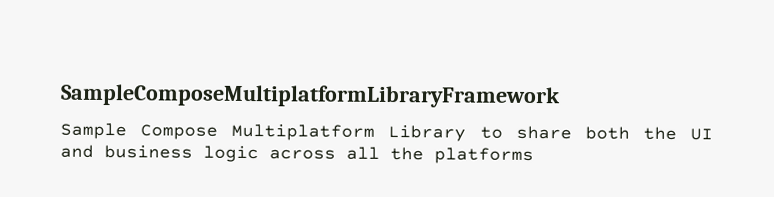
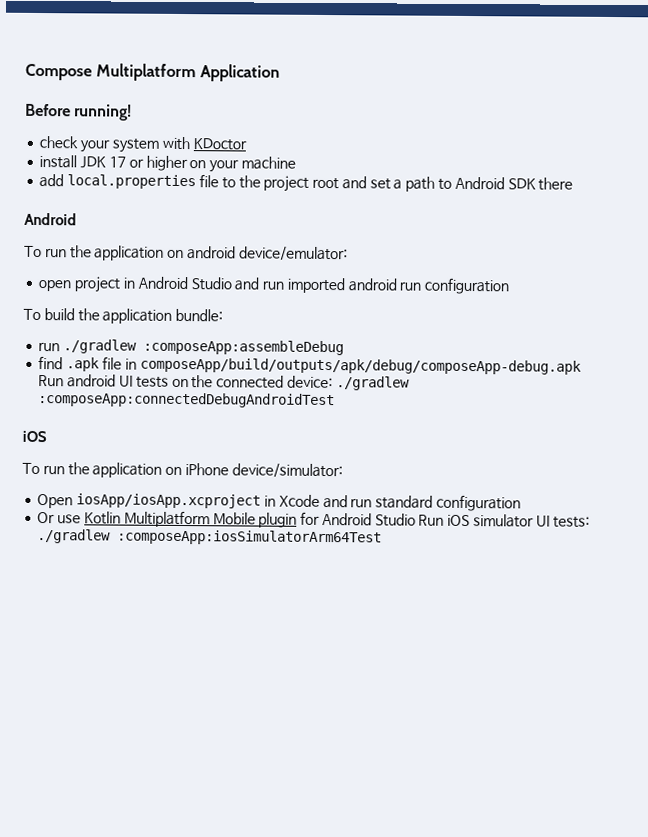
[60,83,561,109] [60,122,713,142] [60,144,534,165] SampleComposeMultiplatformLibraryFramework // Sample Compose Multiplatform Library to share both the UI and business logic across all the platforms -> [25,63,280,82] [25,103,133,121] [39,136,247,153] [39,155,296,173] [39,174,574,192] [24,212,77,226] [24,245,348,262] [38,276,510,295] [23,308,224,324] [38,339,345,356] [38,356,582,375] [38,374,410,391] [38,392,336,409] [22,430,47,443] [22,462,343,479] [37,493,521,512] [37,510,590,528] [37,529,383,546] Compose Multiplatform Application // Before running! // check your system with KDoctor // install JDK 17 or higher on your machine // add local.properties file to the project root and set a path to Android SDK there // Android // To run the application on android device/emulator: // open project in Android Studio and run imported android run configuration // To build the application bundle: // run ./gradlew :composeApp:assembleDebug // find .apk file in composeApp/build/outputs/apk/debug/composeApp-debug.apk Run android UI tests on the connected device: ./gradlew :composeApp:connectedDebugAndroidTest // iOS // To run the application on iPhone device/simulator: // Open iosApp/iosApp.xcproject in Xcode and run standard configuration // Or use Kotlin Multiplatform Mobile plugin for Android Studio Run iOS simulator UI tests: ./gradlew :composeApp:iosSimulatorArm64Test

